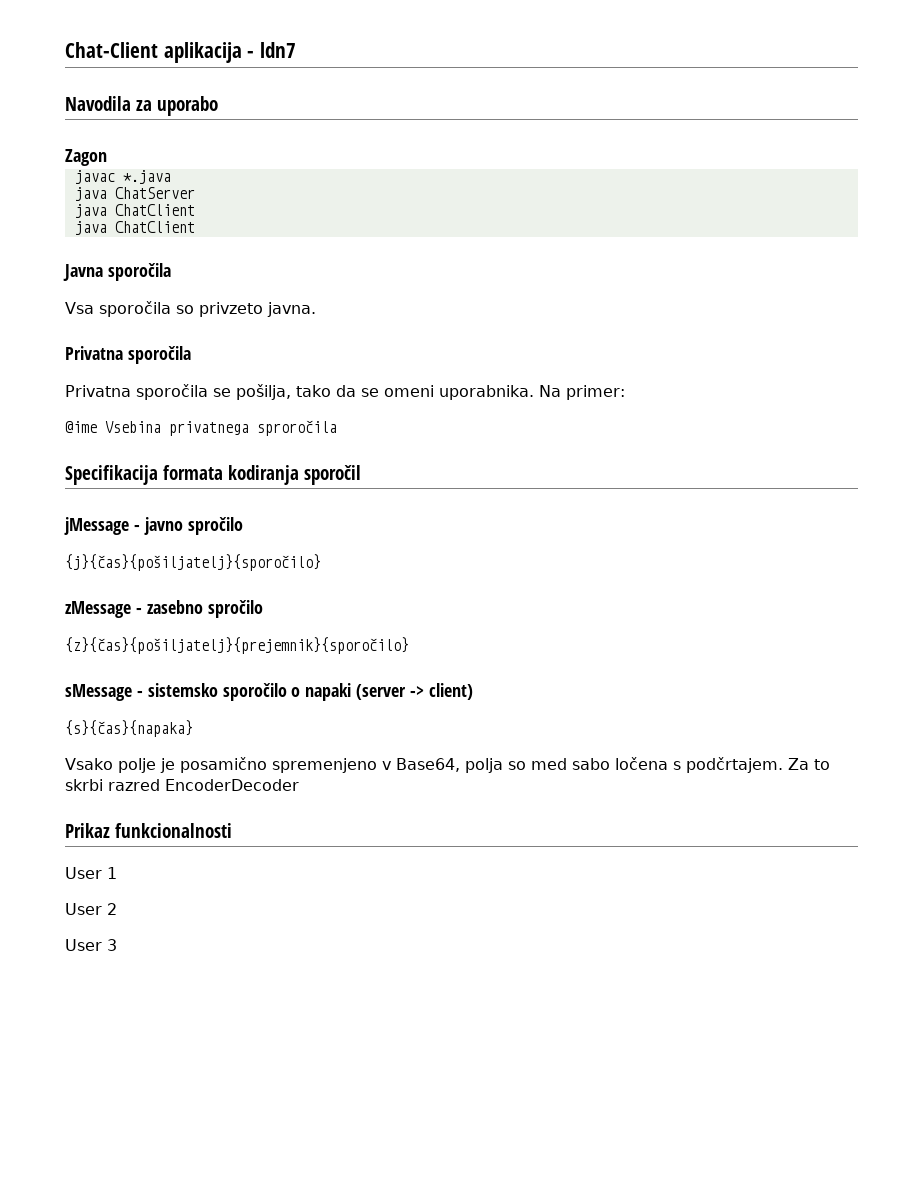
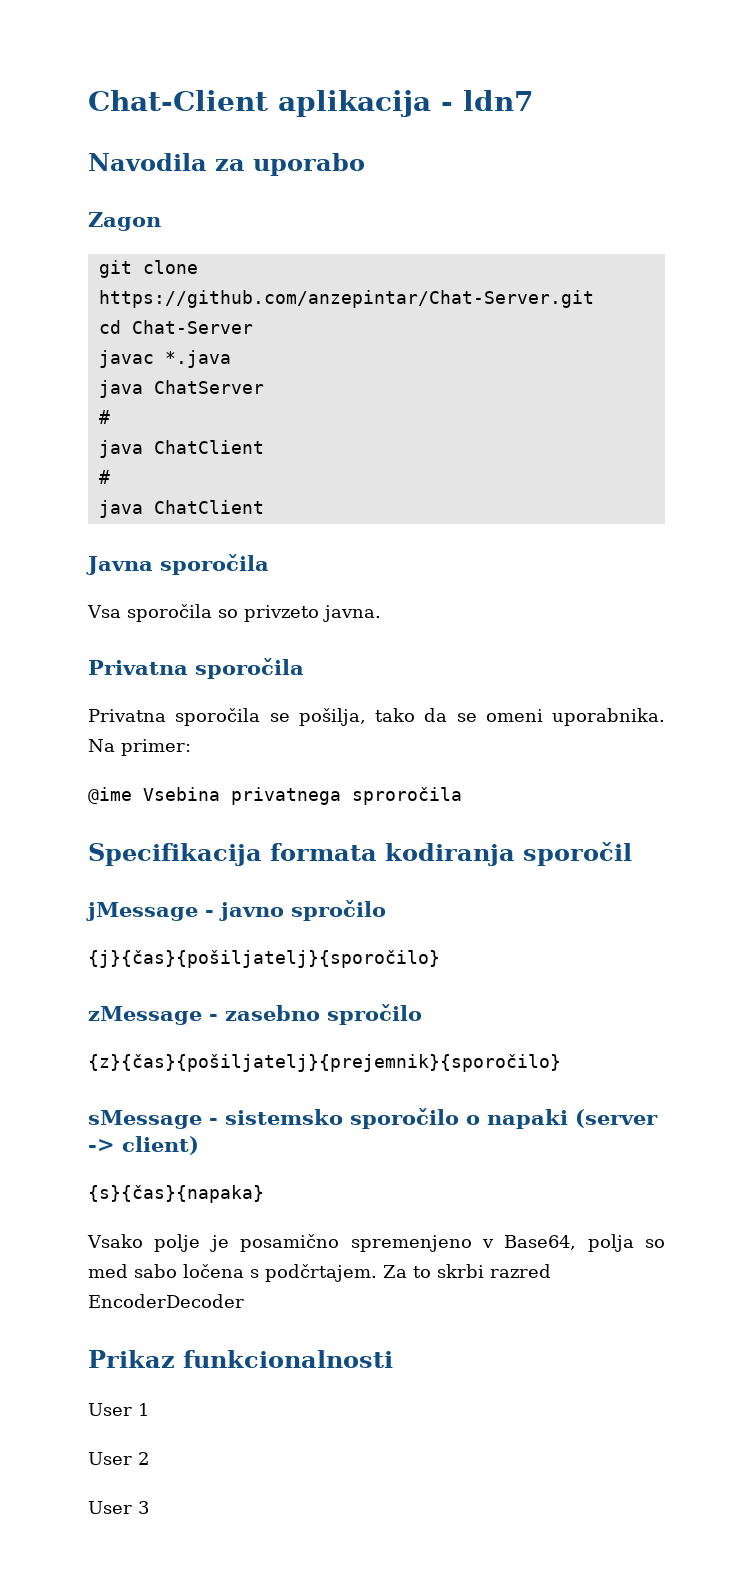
(107, 157) none -> [98,260,198,278] [98,290,594,308] [98,320,253,334] // git clone https://github.com/anzepintar/Chat-Server.git // cd Chat-Server
[74,204,195,218] // java ChatClient -> [98,410,110,424] [98,440,264,458] [98,470,110,484] // # // java ChatClient // #

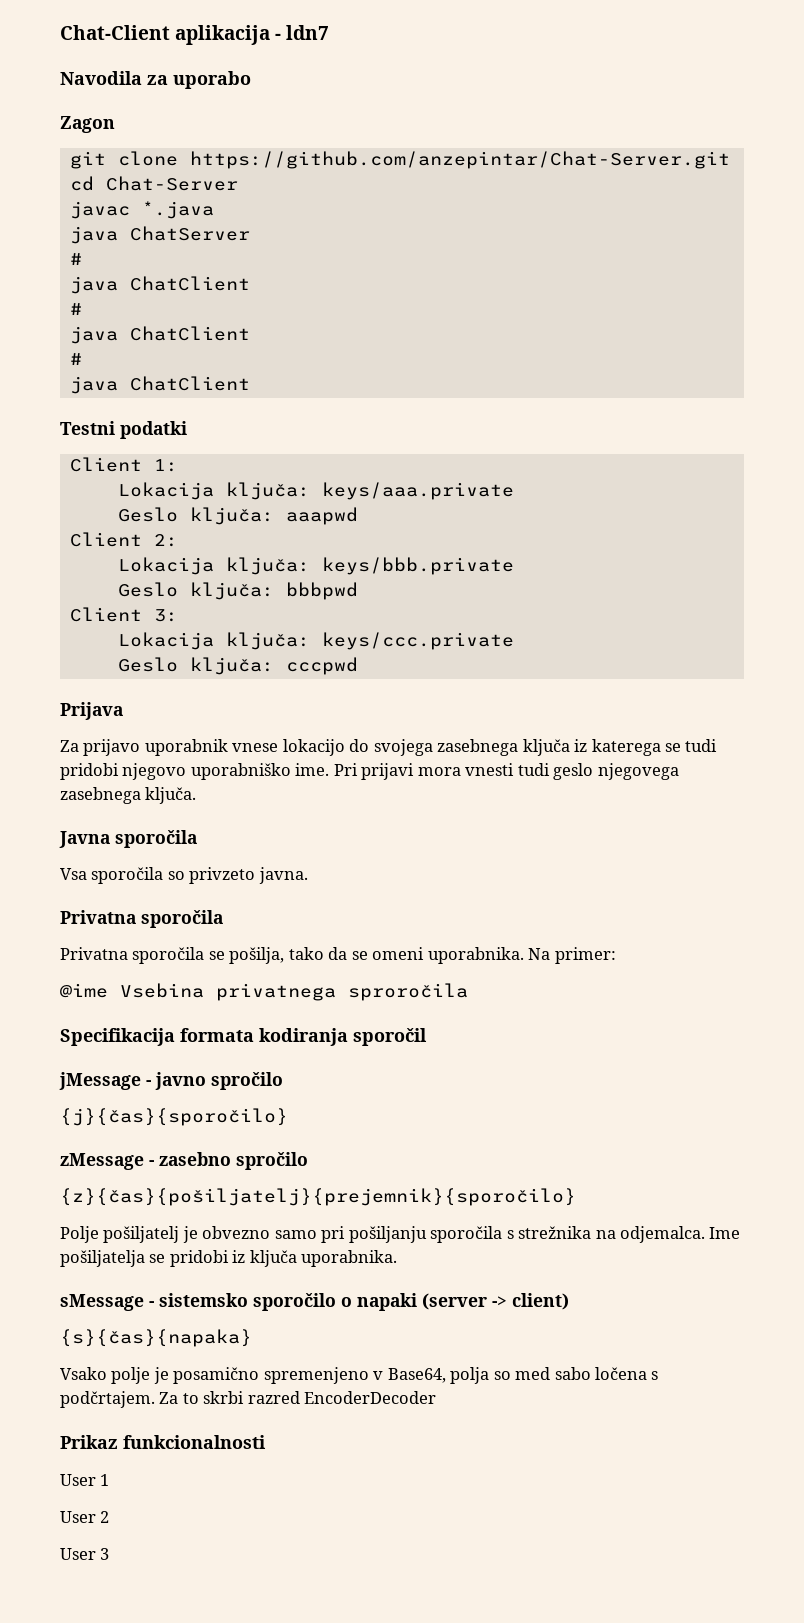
(264, 507) none -> [69,353,82,365] [69,376,250,394] [60,421,187,439] [69,457,178,472] [117,482,514,500] [117,507,358,525] [69,532,178,547] [117,557,514,575] [117,582,358,600] [69,607,178,622] [117,632,514,650] [117,657,358,675] [60,702,123,720] [60,739,718,756] [60,763,679,780] [60,787,197,804] // # // java ChatClient // Testni podatki // Client 1: // Lokacija ključa: keys/aaa.private // Geslo ključa: aaapwd // Client 2: // Lokacija ključa: keys/bbb.private // Geslo ključa: bbbpwd // Client 3: // Lokacija ključa: keys/ccc.private // Geslo ključa: cccpwd // Prijava // Za prijavo uporabnik vnese lokacijo do svojega zasebnega ključa iz katerega se tudi pridobi njegovo uporabniško ime. Pri prijavi mora vnesti tudi geslo njegovega zasebnega ključa.
[88,950,440,968] {j}{čas}{pošiljatelj}{sporočilo} -> [60,1108,288,1126] {j}{čas}{sporočilo}
(561, 1063) none -> [60,1226,741,1243] [60,1250,398,1267] // Polje pošiljatelj je obvezno samo pri pošiljanju sporočila s strežnika na odjemalca. Ime pošiljatelja se pridobi iz ključa uporabnika.

